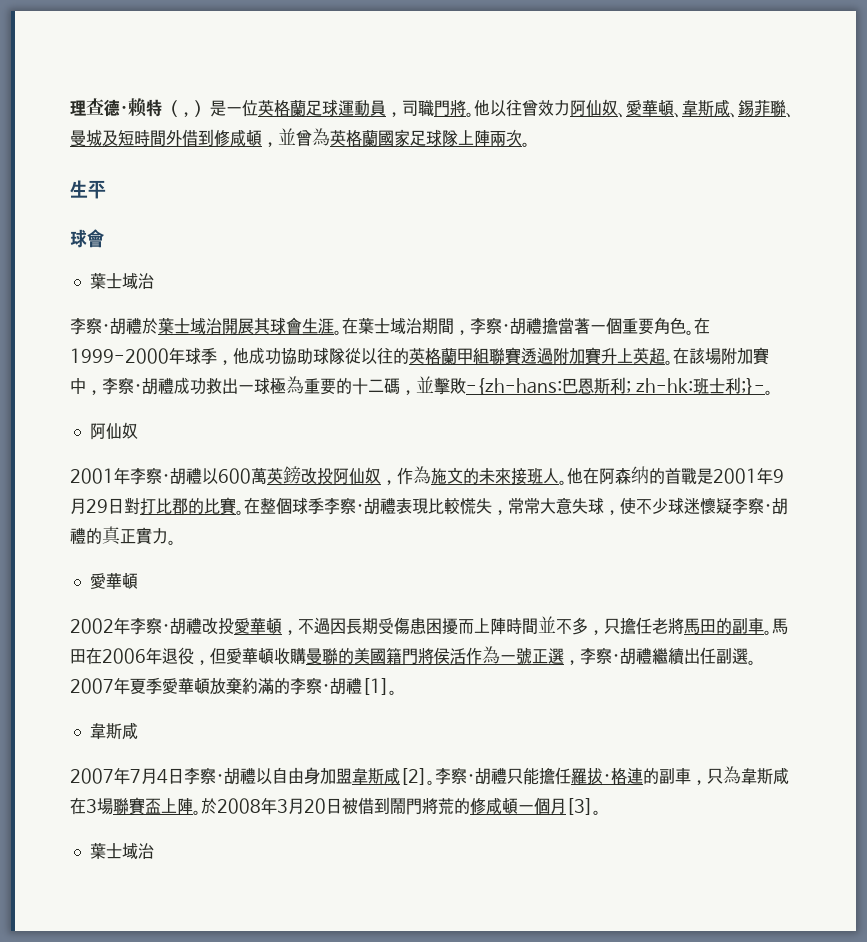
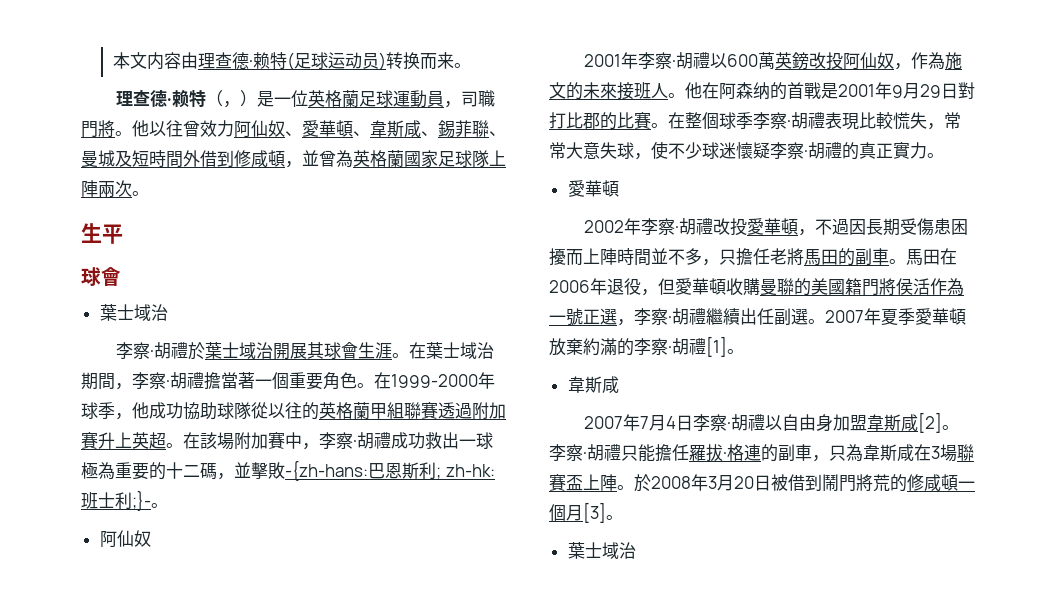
(70, 108) none -> [112,52,471,71] 本文内容由理查德·赖特(足球运动员)转换而来。 //

